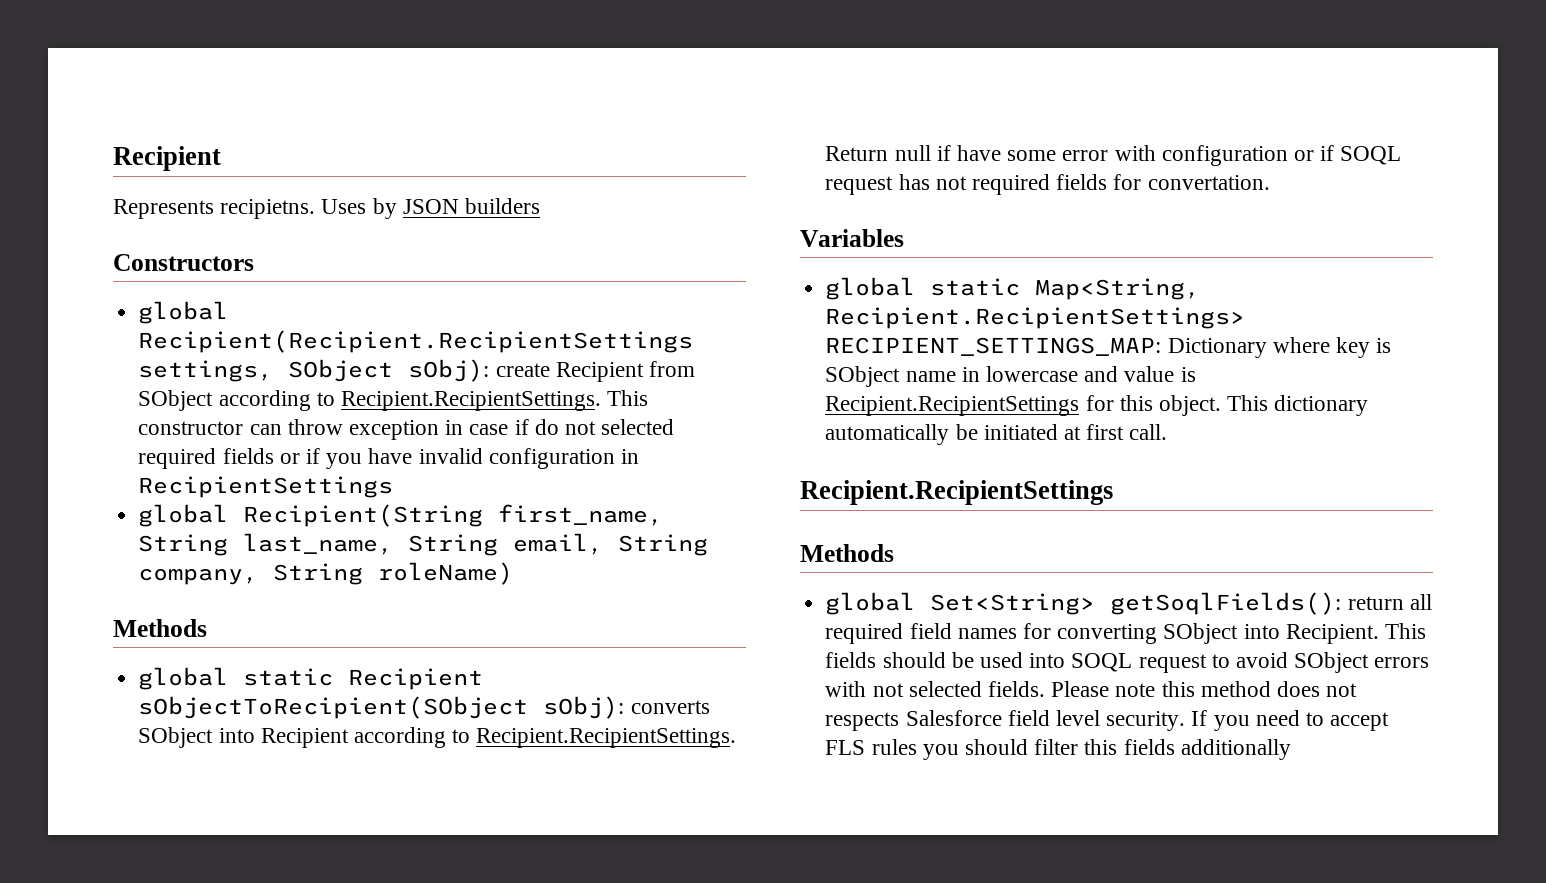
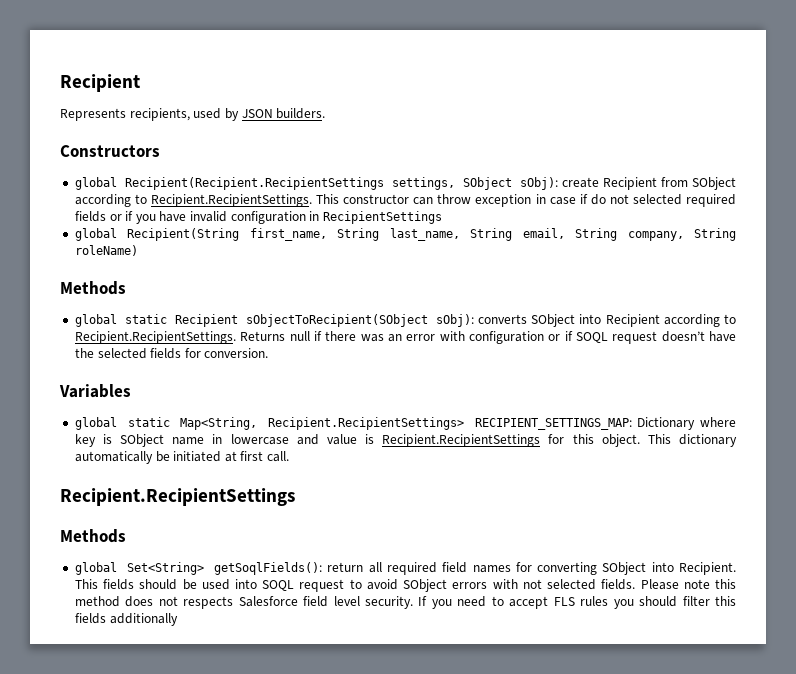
[220,199,367,219] recipietns. Uses -> [129,108,222,121] recipients, used
[465,198,541,214] builders -> [276,108,326,119] builders.
[825,146,889,161] Return -> [240,331,286,341] Returns
[956,145,1057,161] have some -> [325,331,402,342] there was an
[898,174,1050,195] has not required -> [661,331,737,342] [74,348,147,359] doesn’t have the selected
[1147,175,1270,190] convertation. -> [204,348,269,358] conversion.

